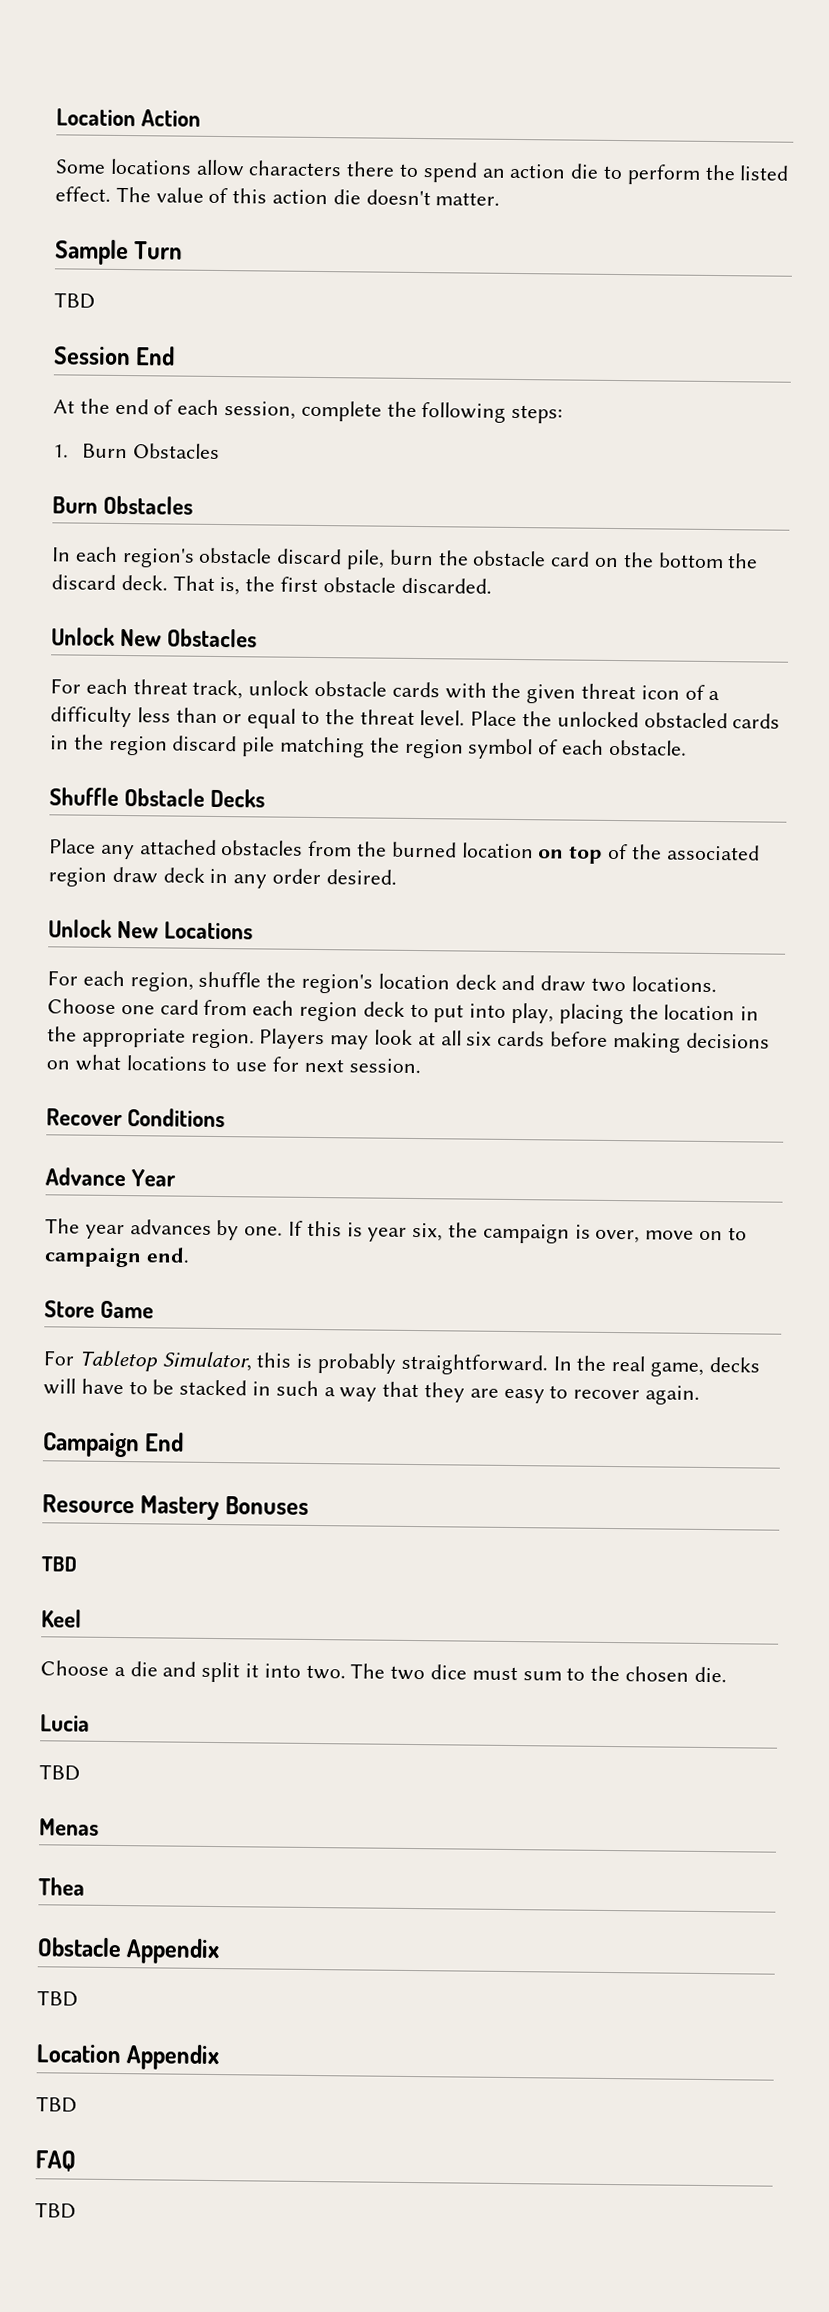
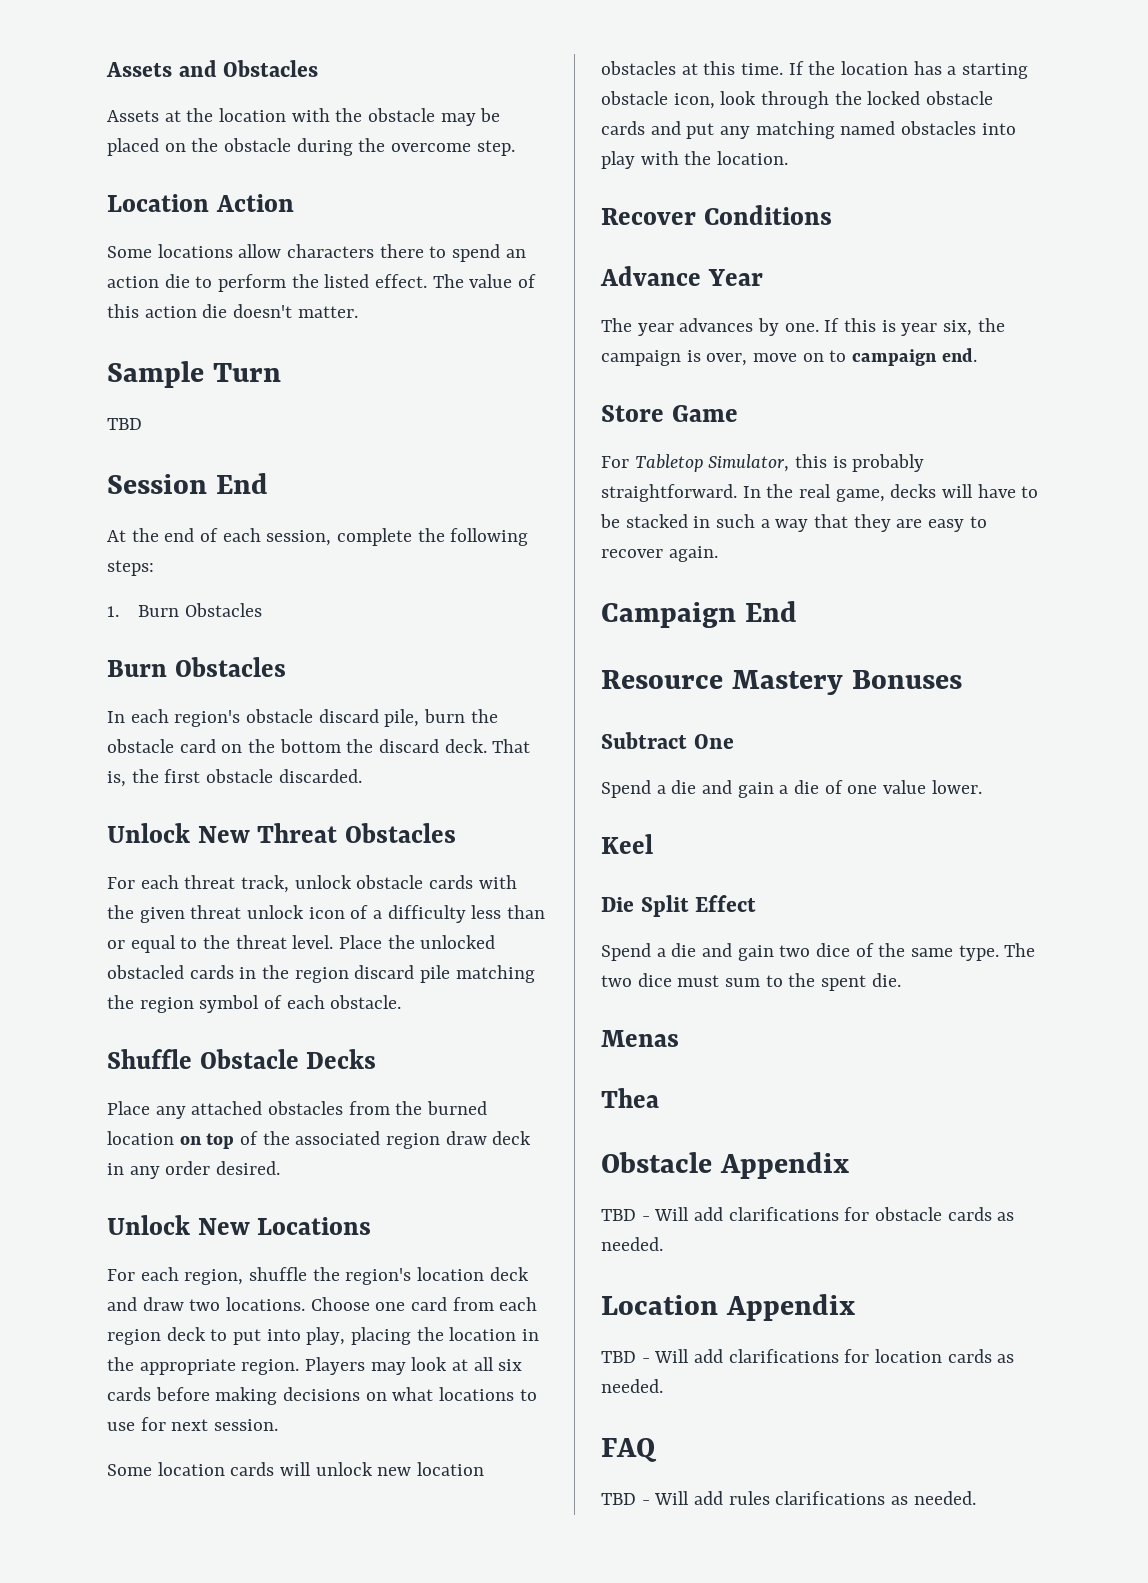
(56, 117) none -> [106,60,319,77] [107,108,501,126] [107,138,515,156] Assets and Obstacles // Assets at the location with the obstacle may be placed on the obstacle during the overcome step. //
(163, 637) none -> [257,823,338,843] Threat
(637, 691) none -> [247,905,305,919] unlock
(421, 1066) none -> [107,1462,485,1476] [601,61,1029,79] [601,91,994,109] [601,121,1016,139] [601,151,789,169] // Some location cards will unlock new location obstacles at this time. If the location has a starting obstacle icon, look through the locked obstacle cards and put any matching named obstacles into play with the location.
[41,1556,77,1572] [41,1609,82,1628] [40,1660,346,1683] TBD // Keel // Choose a die and split it into two. -> [601,732,734,749] [601,780,982,798] [601,834,653,854] [601,895,757,917] [601,943,999,961] Subtract One // Spend a die and gain a die of one value lower. // Keel // Die Split Effect // Spend a die and gain two dice of the same type.
[625,1666,690,1682] chosen -> [821,975,867,991] spent
[40,1714,90,1732] [39,1764,80,1781] // Lucia // TBD -> (901, 980) none
[36,2044,220,2071] [36,2096,77,2113] [35,2150,76,2172] [35,2202,76,2219] // Location Appendix // TBD // FAQ // TBD -> [641,1207,1015,1221] [601,1237,663,1251] [601,1294,855,1321] [601,1349,1015,1363] [601,1379,663,1393] [601,1438,657,1462] [601,1491,976,1505] - Will add clarifications for obstacle cards as needed. // Location Appendix // TBD - Will add clarifications for location cards as needed. // FAQ // TBD - Will add rules clarifications as needed.

